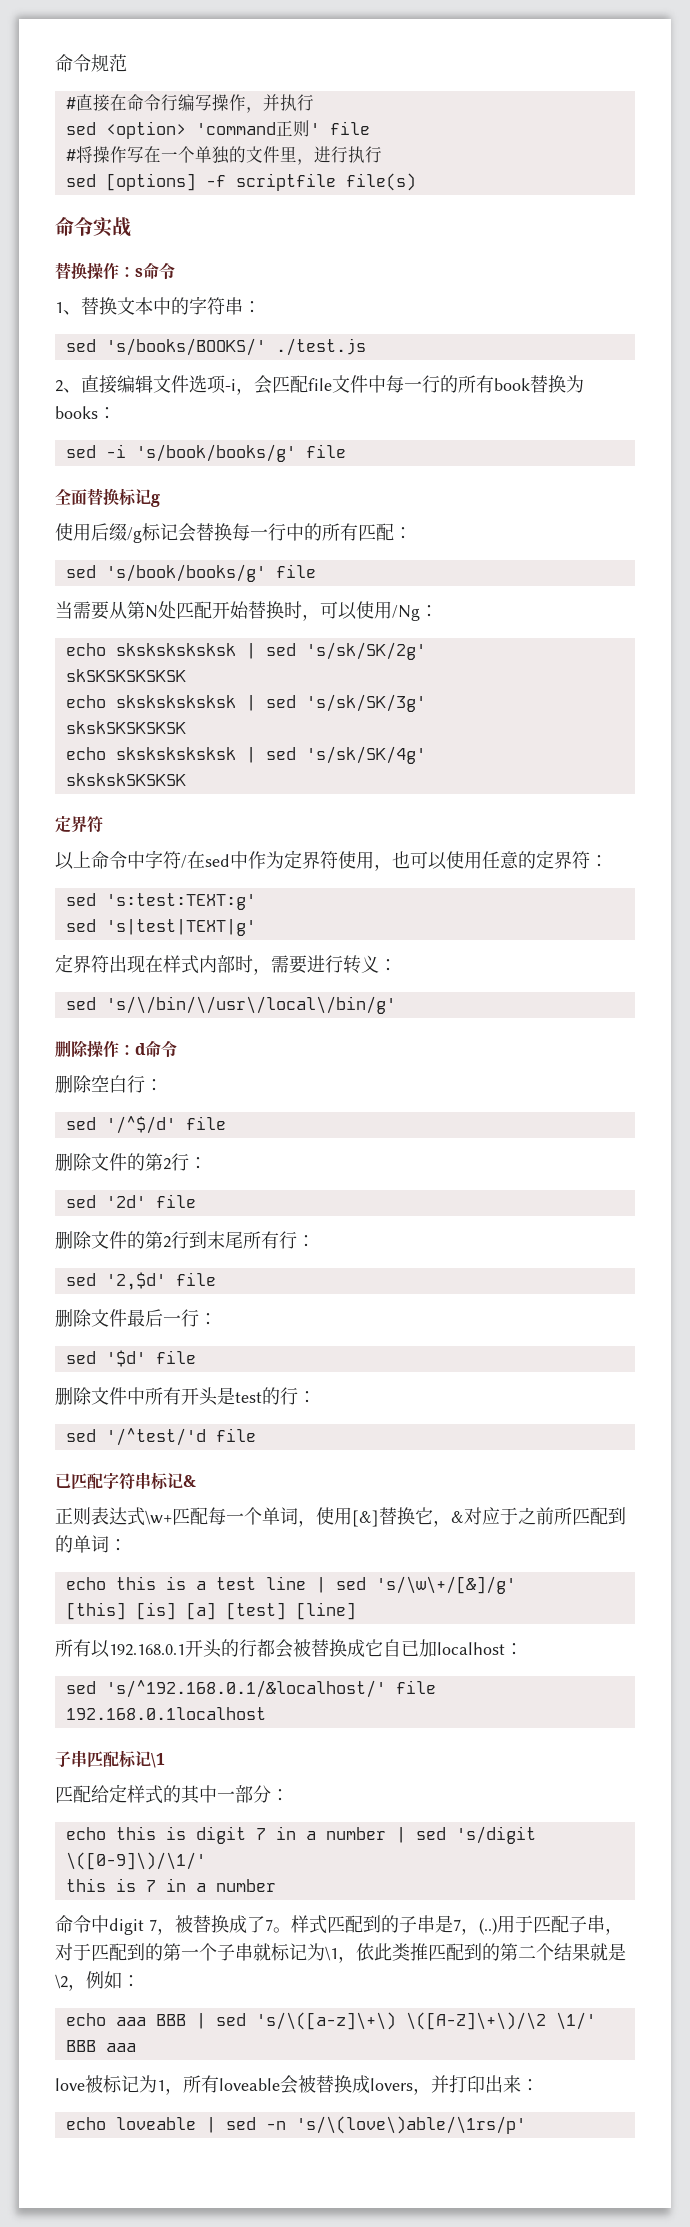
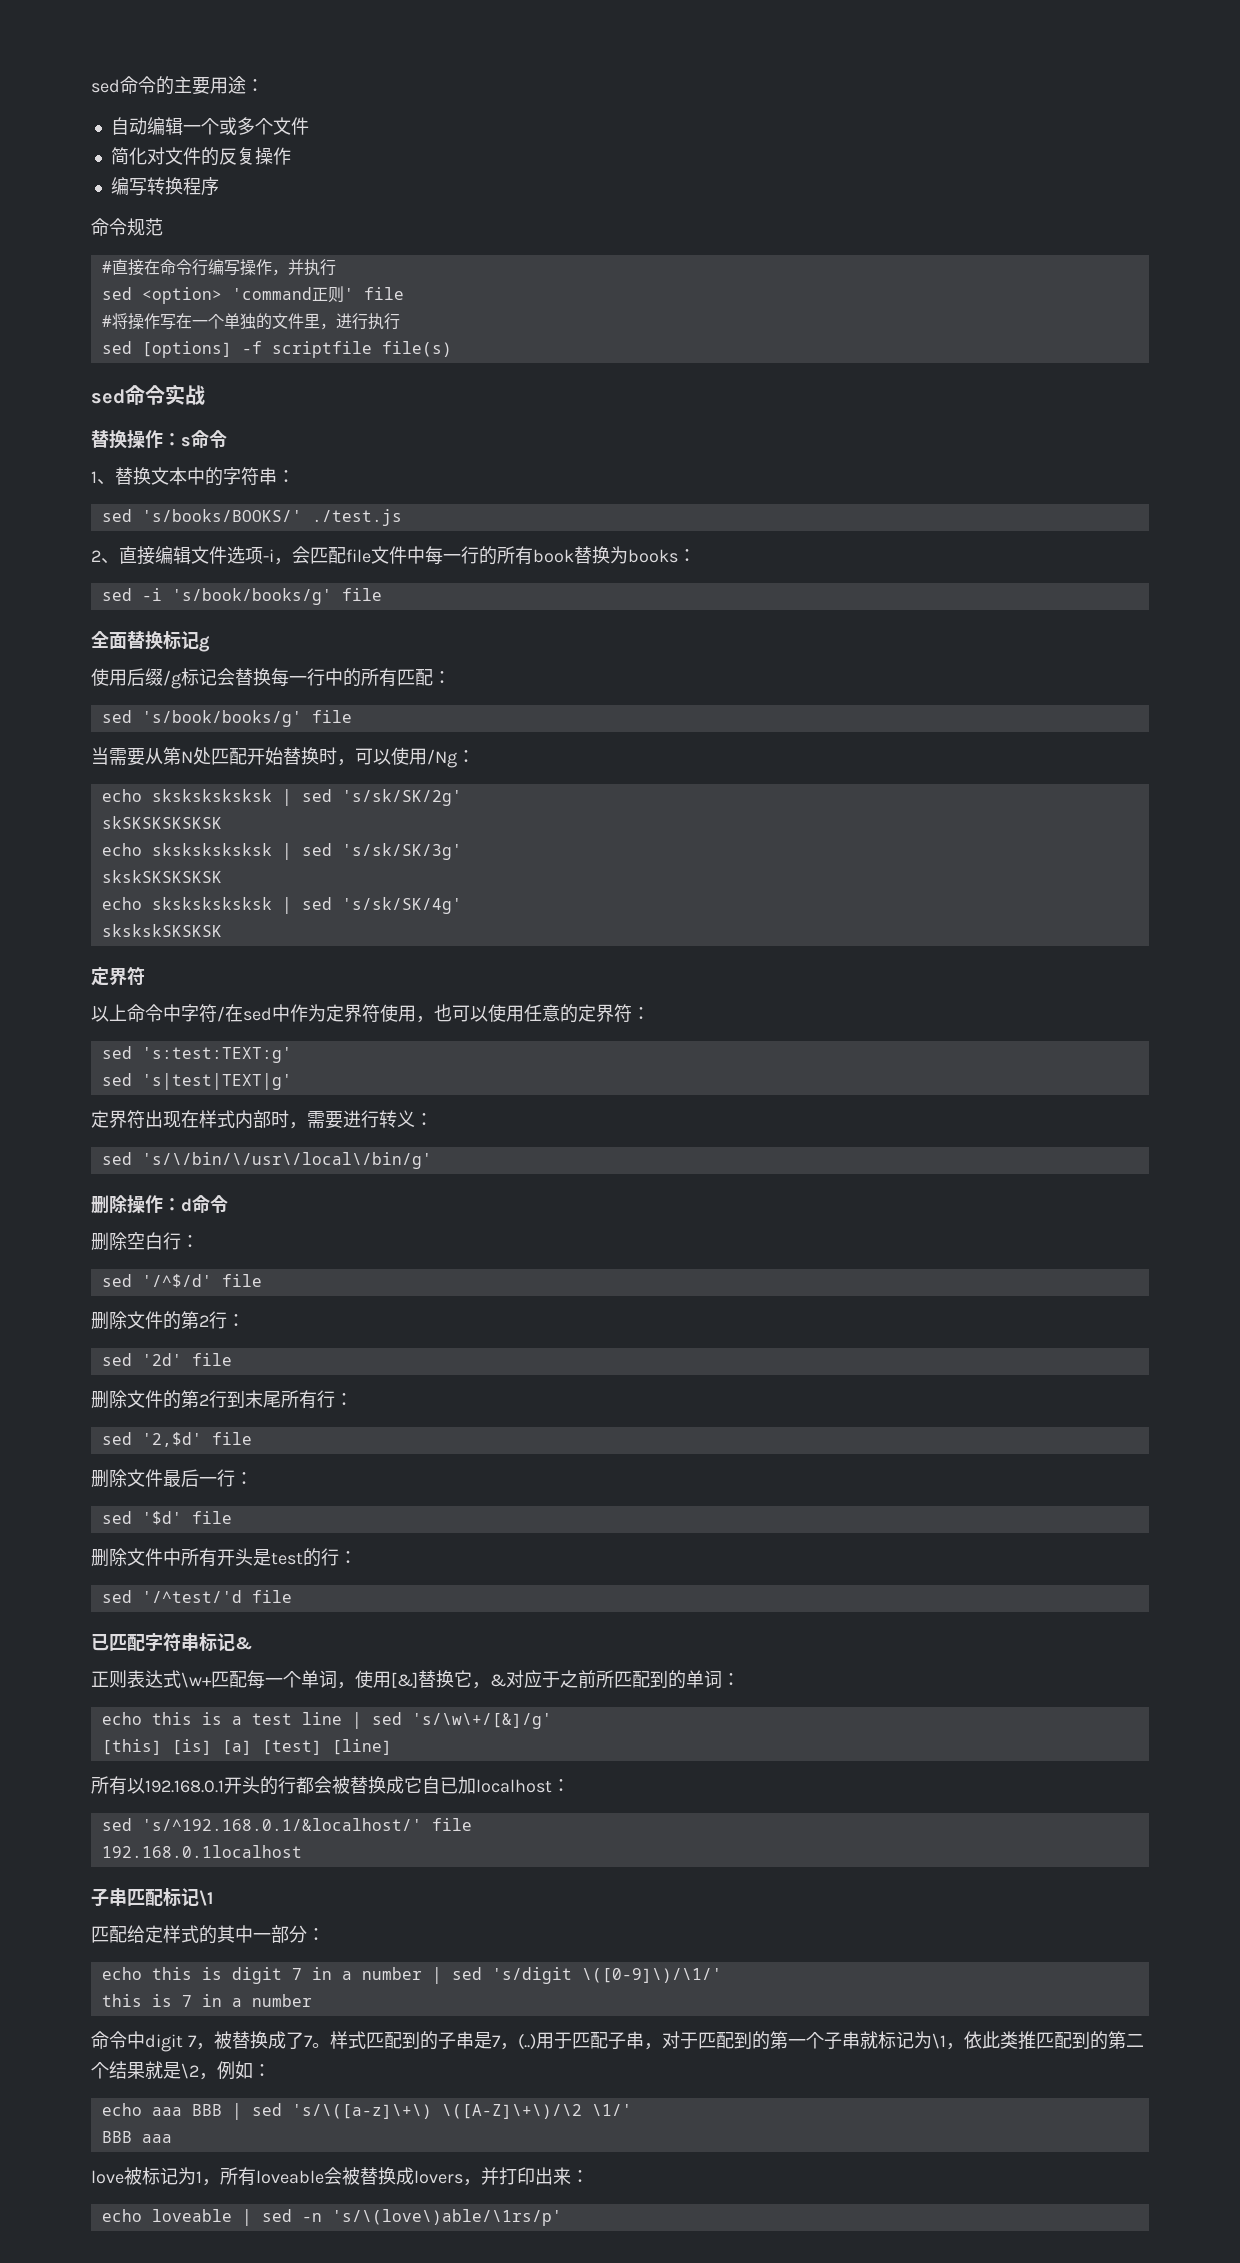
(55, 63) none -> [91,76,264,95] [110,117,309,135] [110,147,291,166] [110,177,219,196] sed命令的主要用途： // 自动编辑一个或多个文件 // 简化对文件的反复操作 // 编写转换程序 //
(416, 182) none -> [91,389,125,404] sed

